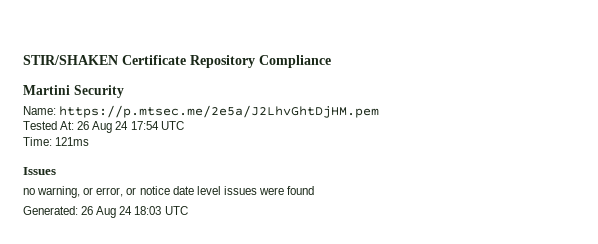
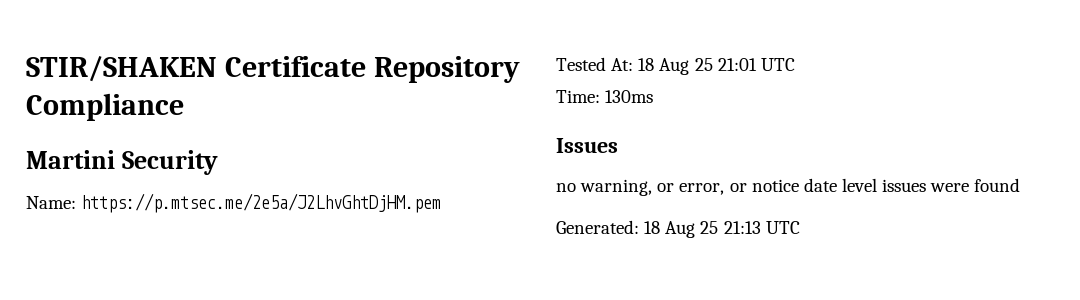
[77,121,159,133] 26 Aug 24 17:54 -> [638,58,757,75] 18 Aug 25 21:01
[55,137,90,146] 121ms -> [605,90,654,103] 130ms
[81,206,162,218] 26 Aug 24 18:03 -> [644,221,761,238] 18 Aug 25 21:13

